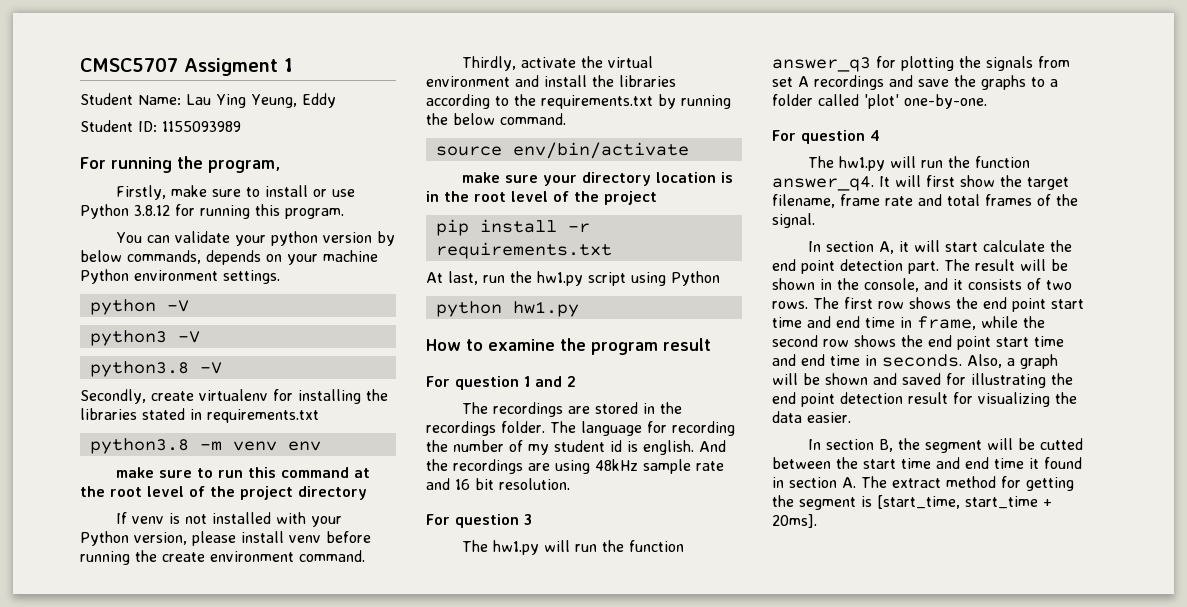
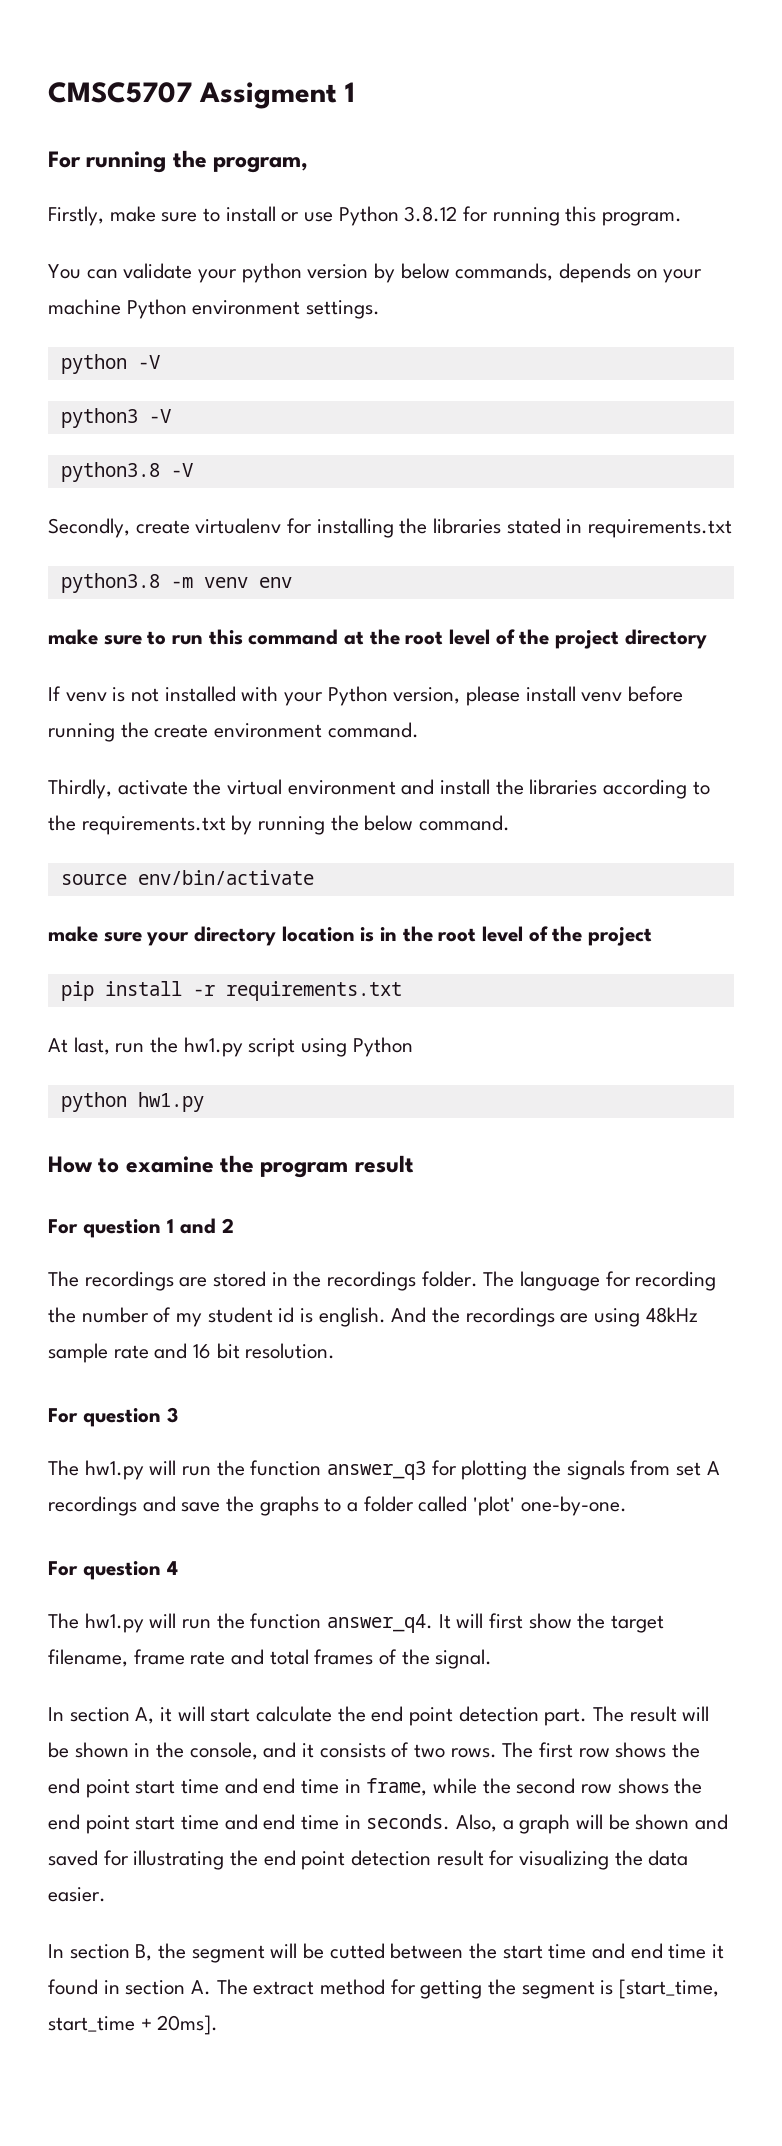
[80,93,336,108] [80,120,241,132] // Student Name: Lau Ying Yeung, Eddy // Student ID: 1155093989 -> (355, 92) none

